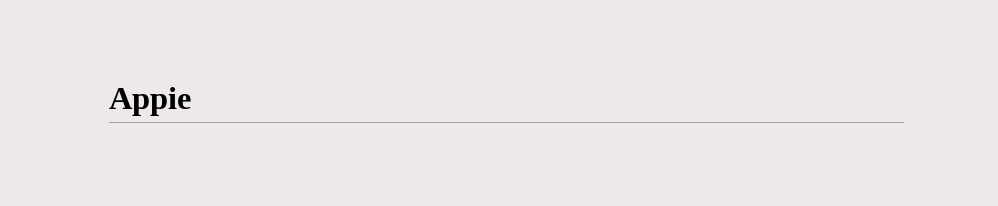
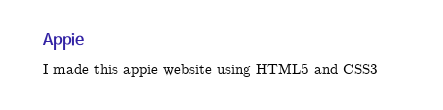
(191, 101) none -> [43,63,378,77] // I made this appie website using HTML5 and CSS3

